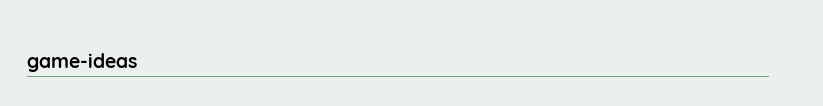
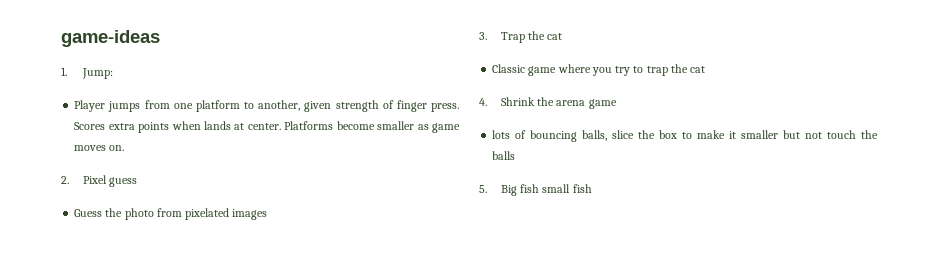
(137, 62) none -> [61,67,113,79] [74,100,460,112] [74,121,460,133] [74,145,125,151] [61,175,138,187] [74,208,268,220] [479,31,563,43] [492,64,706,76] [479,97,617,109] [492,130,878,142] [492,151,516,160] [479,184,592,196] // 1. Jump: // Player jumps from one platform to another, given strength of finger press. Scores extra points when lands at center. Platforms become smaller as game moves on. // 2. Pixel guess // Guess the photo from pixelated images // 3. Trap the cat // Classic game where you try to trap the cat // 4. Shrink the arena game // lots of bouncing balls, slice the box to make it smaller but not touch the balls // 5. Big fish small fish

